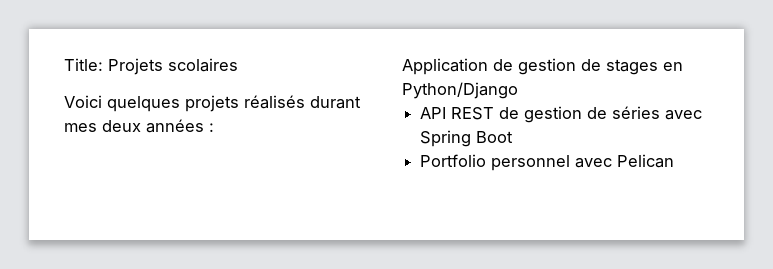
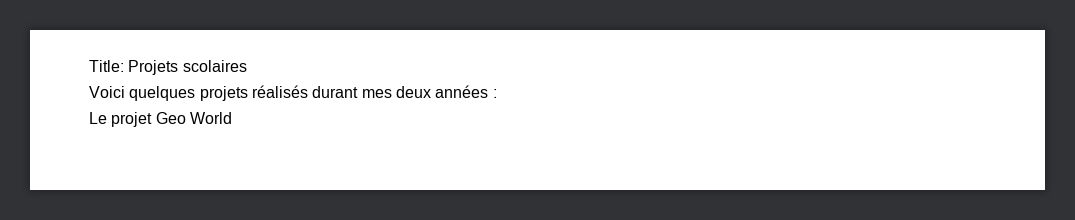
[402,58,683,75] [402,82,518,99] [420,106,703,123] [420,130,514,147] [420,154,675,171] Application de gestion de stages en Python/Django // API REST de gestion de séries avec Spring Boot // Portfolio personnel avec Pelican -> [89,112,232,127] Le projet Geo World

